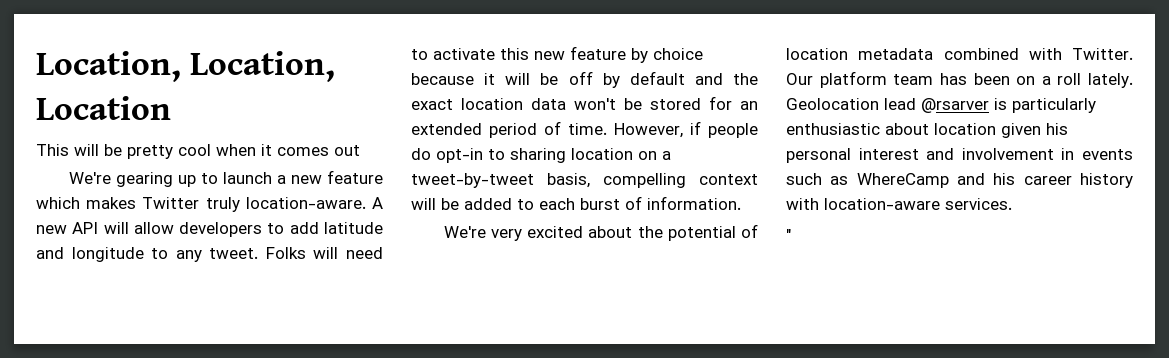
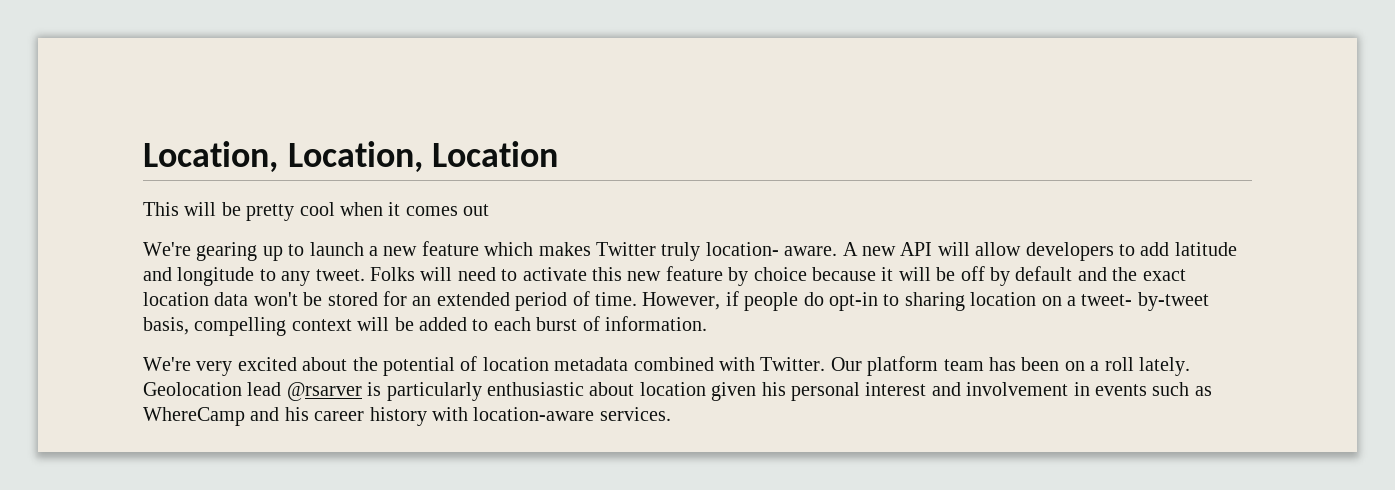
[245,197,366,209] location-aware. -> [705,242,838,256] location- aware.
[411,173,534,188] tweet-by-tweet -> [1081,292,1209,311] tweet- by-tweet
[786,229,791,241] // " -> (671, 414) none

